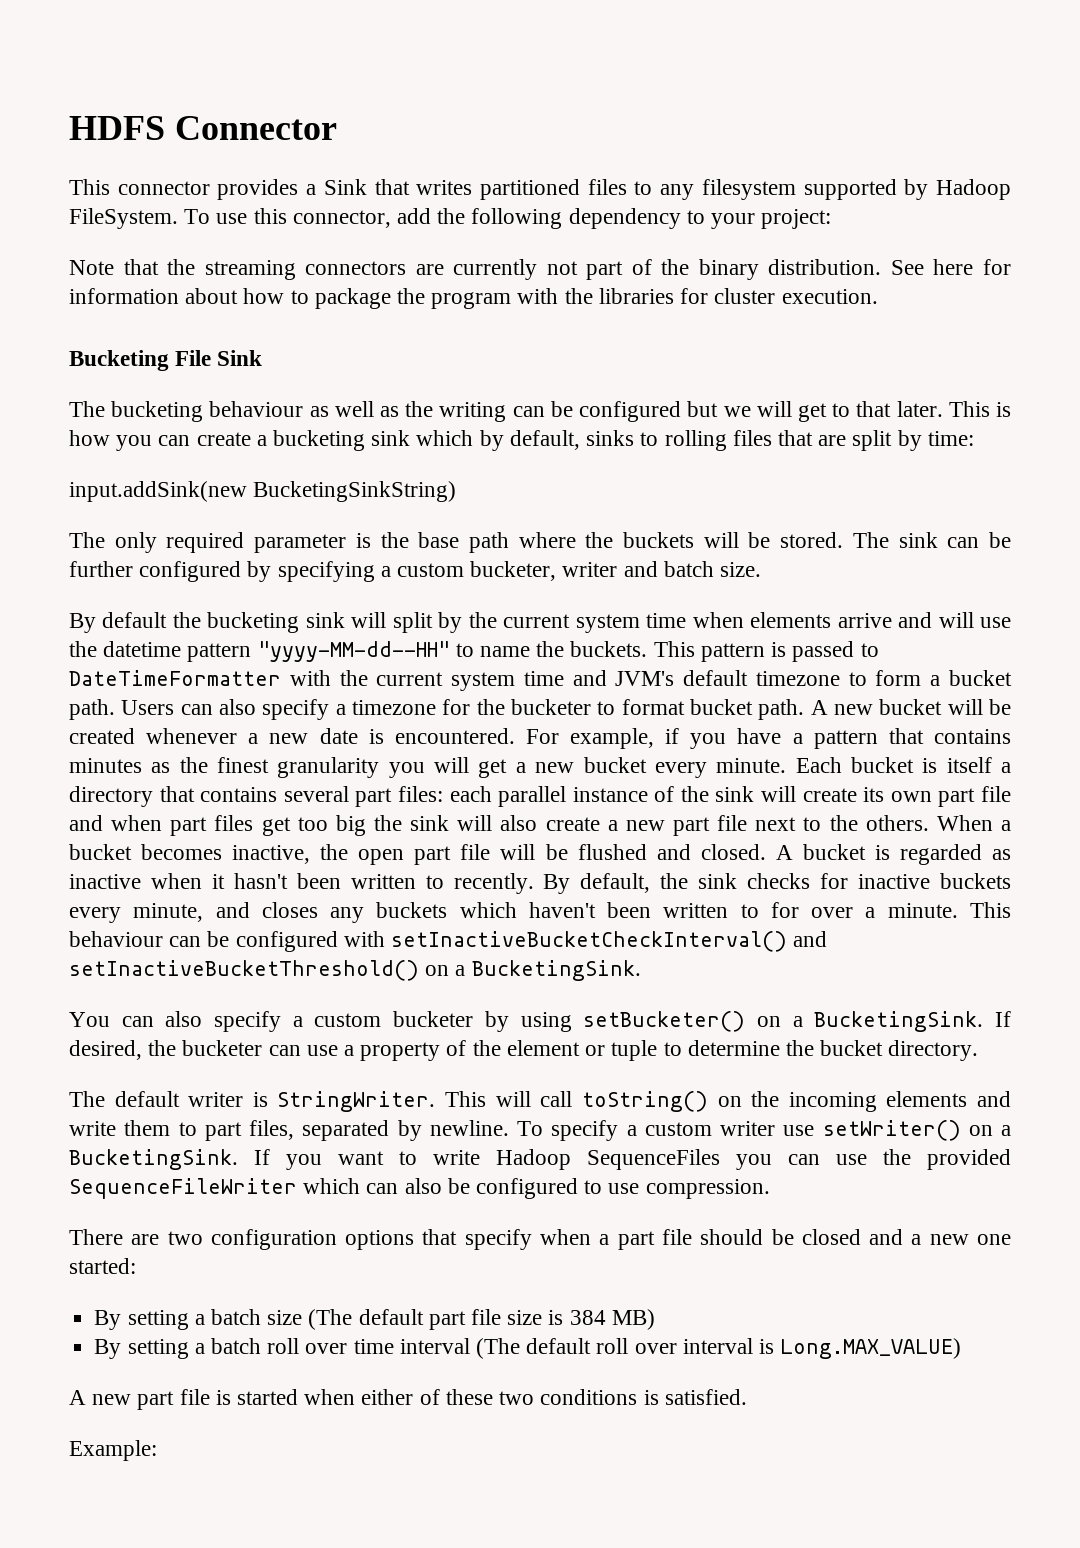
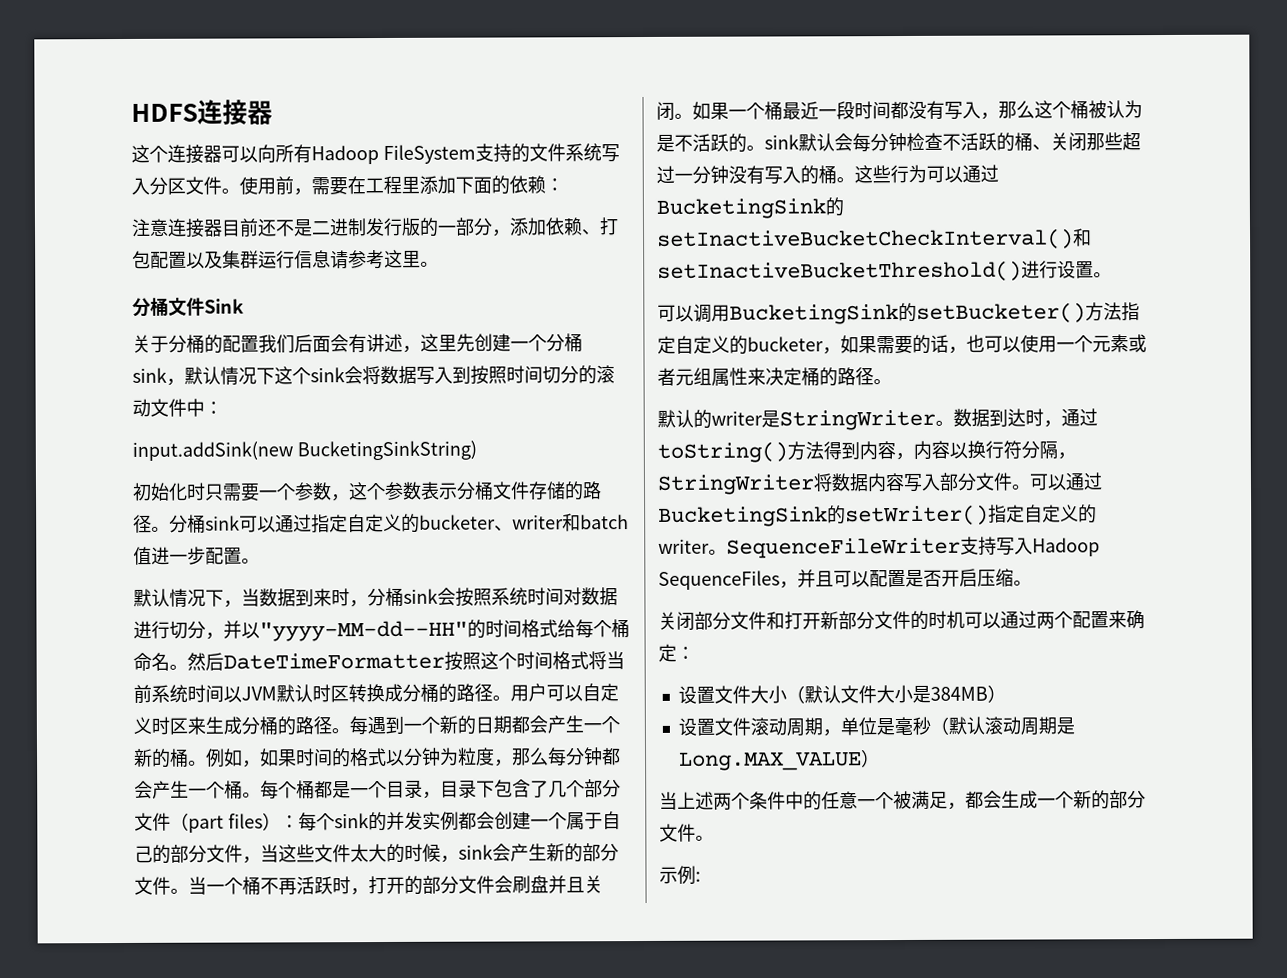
[174,116,337,140] [69,179,1011,200] [69,208,832,229] [69,259,1011,280] [69,288,878,309] [69,350,263,371] [69,401,1012,422] [69,430,974,451] [69,481,457,502] [69,532,1012,553] [69,561,762,582] [69,612,1012,633] [69,641,879,662] [69,670,1012,691] [69,699,1012,720] [69,728,1011,749] [69,757,1012,778] [69,786,1012,807] [69,815,1011,836] [69,844,1011,865] [69,873,1011,894] [69,902,1011,923] [69,931,828,952] [69,960,641,981] [69,1011,1012,1032] [69,1040,979,1061] [69,1091,1012,1112] [69,1120,1011,1141] [69,1149,1011,1170] [69,1178,770,1199] [69,1229,1011,1250] [69,1258,136,1274] [94,1309,655,1330] [94,1338,962,1359] [69,1389,747,1410] [69,1440,157,1461] Connector // This connector provides a Sink that writes partitioned files to any filesystem supported by Hadoop FileSystem. To use this connector, add the following dependency to your project: // Note that the streaming connectors are currently not part of the binary distribution. See here for information about how to package the program with the libraries for cluster execution. // Bucketing File Sink // The bucketing behaviour as well as the writing can be configured but we will get to that later. This is how you can create a bucketing sink which by default, sinks to rolling files that are split by time: // input.addSink(new BucketingSinkString) // The only required parameter is the base path where the buckets will be stored. The sink can be further configured by specifying a custom bucketer, writer and batch size. // By default the bucketing sink will split by the current system time when elements arrive and will use the datetime pattern "yyyy-MM-dd--HH" to name the buckets. This pattern is passed to DateTimeFormatter with the current system time and JVM's default timezone to form a bucket path. Users can also specify a timezone for the bucketer to format bucket path. A new bucket will be created whenever a new date is encountered. For example, if you have a pattern that contains minutes as the finest granularity you will get a new bucket every minute. Each bucket is itself a directory that contains several part files: each parallel instance of the sink will create its own part file and when part files get too big the sink will also create a new part file next to the others. When a bucket becomes inactive, the open part file will be flushed and closed. A bucket is regarded as inactive when it hasn't been written to recently. By default, the sink checks for inactive buckets every minute, and closes any buckets which haven't been written to for over a minute. This behaviour can be configured with setInactiveBucketCheckInterval() and setInactiveBucketThreshold() on a BucketingSink. // You can also specify a custom bucketer by using setBucketer() on a BucketingSink. If desired, the bucketer can use a property of the element or tuple to determine the bucket directory. // The default writer is StringWriter. This will call toString() on the incoming elements and write them to part files, separated by newline. To specify a custom writer use setWriter() on a BucketingSink. If you want to write Hadoop SequenceFiles you can use the provided SequenceFileWriter which can also be configured to use compression. // There are two configuration options that specify when a part file should be closed and a new one started: // By setting a batch size (The default part file size is 384 MB) // By setting a batch roll over time interval (The default roll over interval is Long.MAX_VALUE) // A new part file is started when either of these two conditions is satisfied. // Example: -> [197,99,273,125] [131,143,620,165] [131,175,564,196] [131,217,619,238] [132,249,439,270] [132,297,244,317] [132,333,583,354] [132,365,615,386] [132,398,223,417] [132,440,477,461] [132,481,602,502] [133,513,629,534] [133,546,260,565] [133,587,618,608] [133,619,630,642] [133,651,625,671] [133,683,619,703] [133,715,620,736] [133,747,621,768] [134,779,621,800] [134,811,621,833] [134,843,619,864] [134,875,603,896] [656,100,1143,121] [656,132,1141,153] [656,164,999,185] [656,197,844,219] [657,228,1092,250] [657,260,1112,282] [657,302,1140,325] [657,334,1147,355] [657,367,892,387] [657,408,1098,431] [657,440,1076,463] [657,472,1103,495] [658,504,1097,527] [658,536,1100,559] [658,568,1032,590] [658,610,1145,631] [658,643,695,662] [677,684,1006,704] [677,716,1075,737] [678,749,880,771] [659,790,1146,811] [659,823,714,842] [659,865,701,885] 连接器 // 这个连接器可以向所有Hadoop FileSystem支持的文件系统写入分区文件。使用前，需要在工程里添加下面的依赖： // 注意连接器目前还不是二进制发行版的一部分，添加依赖、打包配置以及集群运行信息请参考这里。 // 分桶文件Sink // 关于分桶的配置我们后面会有讲述，这里先创建一个分桶sink，默认情况下这个sink会将数据写入到按照时间切分的滚动文件中： // input.addSink(new BucketingSinkString) // 初始化时只需要一个参数，这个参数表示分桶文件存储的路径。分桶sink可以通过指定自定义的bucketer、writer和batch值进一步配置。 // 默认情况下，当数据到来时，分桶sink会按照系统时间对数据进行切分，并以"yyyy-MM-dd--HH"的时间格式给每个桶命名。然后DateTimeFormatter按照这个时间格式将当前系统时间以JVM默认时区转换成分桶的路径。用户可以自定义时区来生成分桶的路径。每遇到一个新的日期都会产生一个新的桶。例如，如果时间的格式以分钟为粒度，那么每分钟都会产生一个桶。每个桶都是一个目录，目录下包含了几个部分文件（part files）：每个sink的并发实例都会创建一个属于自己的部分文件，当这些文件太大的时候，sink会产生新的部分文件。当一个桶不再活跃时，打开的部分文件会刷盘并且关闭。如果一个桶最近一段时间都没有写入，那么这个桶被认为是不活跃的。sink默认会每分钟检查不活跃的桶、关闭那些超过一分钟没有写入的桶。这些行为可以通过BucketingSink的setInactiveBucketCheckInterval()和setInactiveBucketThreshold()进行设置。 // 可以调用BucketingSink的setBucketer()方法指定自定义的bucketer，如果需要的话，也可以使用一个元素或者元组属性来决定桶的路径。 // 默认的writer是StringWriter。数据到达时，通过toString()方法得到内容，内容以换行符分隔，StringWriter将数据内容写入部分文件。可以通过BucketingSink的setWriter()指定自定义的writer。SequenceFileWriter支持写入Hadoop SequenceFiles，并且可以配置是否开启压缩。 // 关闭部分文件和打开新部分文件的时机可以通过两个配置来确定： // 设置文件大小（默认文件大小是384MB） // 设置文件滚动周期，单位是毫秒（默认滚动周期是Long.MAX_VALUE） // 当上述两个条件中的任意一个被满足，都会生成一个新的部分文件。 // 示例:

